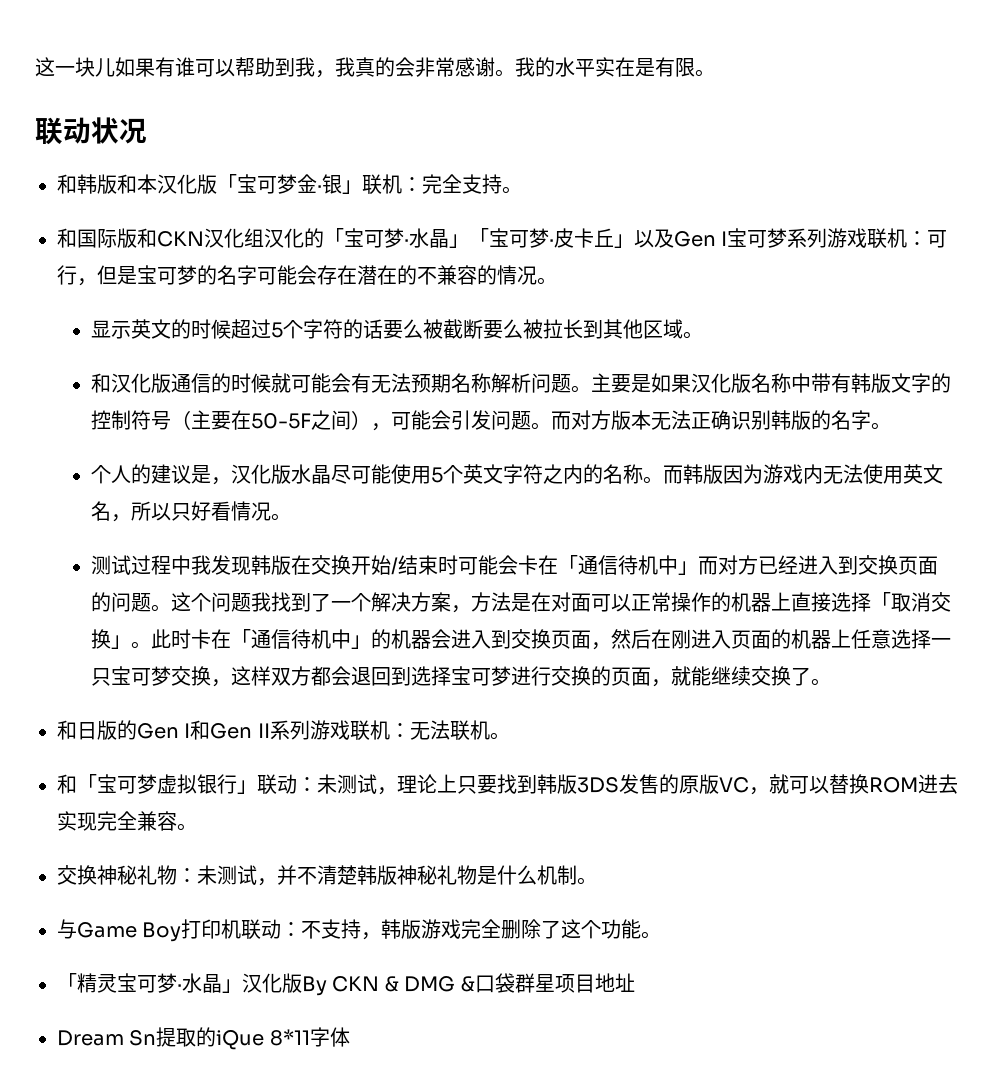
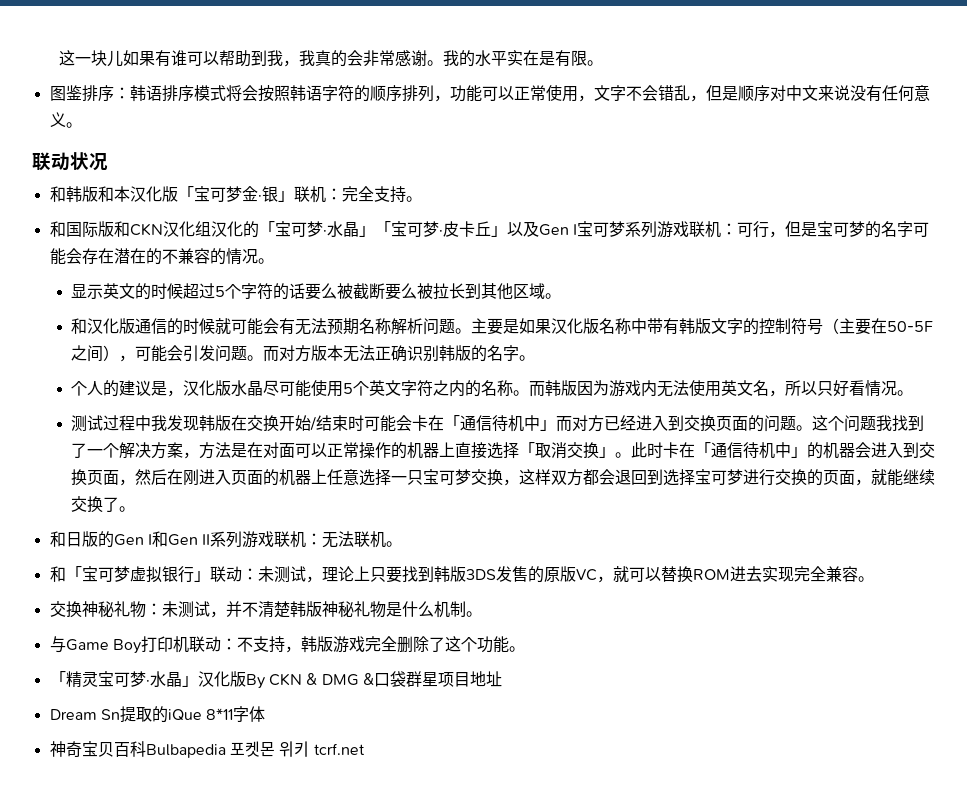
(715, 73) none -> [49,85,930,102] [49,112,82,128] // 图鉴排序：韩语排序模式将会按照韩语字符的顺序排列，功能可以正常使用，文字不会错乱，但是顺序对中文来说没有任何意义。
(350, 1037) none -> [49,741,365,758] // 神奇宝贝百科Bulbapedia 포켓몬 위키 tcrf.net

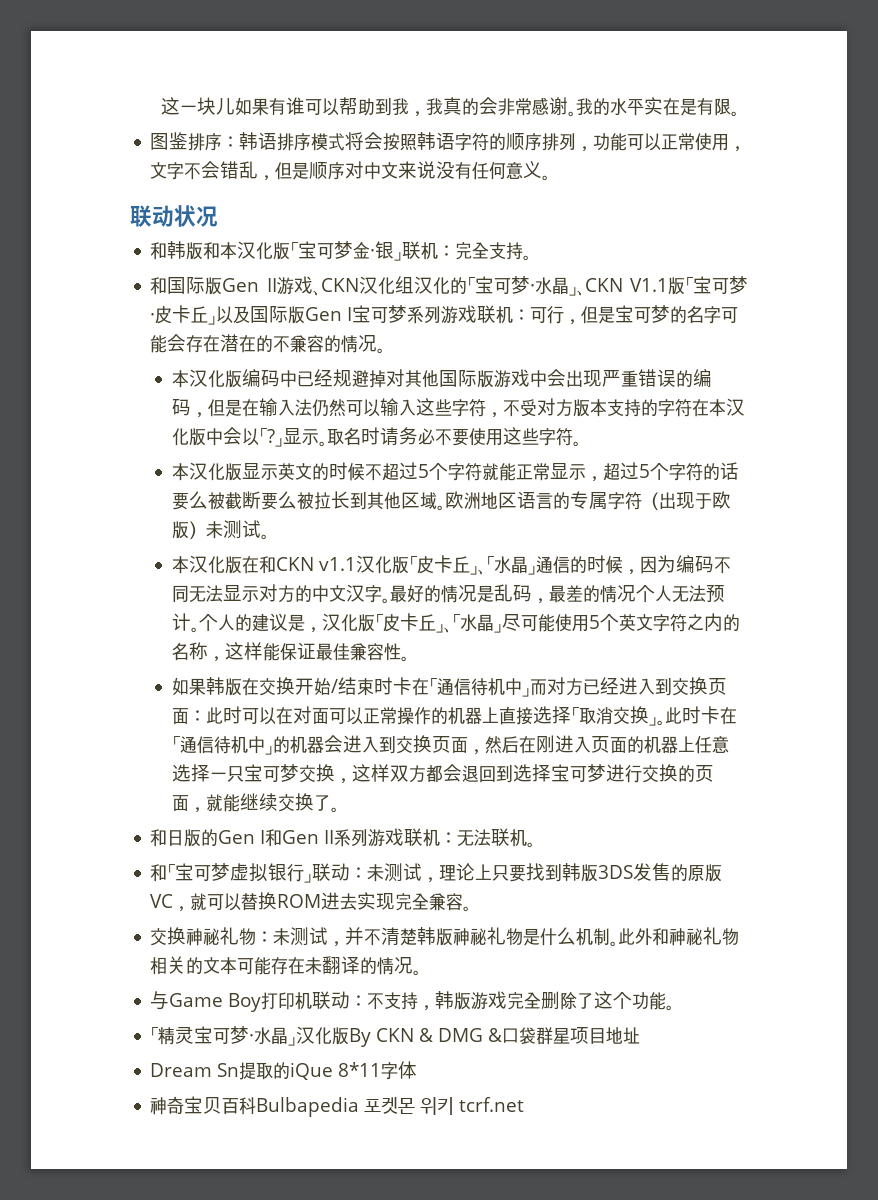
[113,221,130,237] 和 -> [222,276,321,296] Gen II游戏、
(375, 231) none -> [576,277,685,296] 、CKN V1.1版
(539, 229) none -> [250,305,306,324] 国际版
[70,283,183,300] 显示英文的时候 -> [172,369,713,388] [172,398,746,418] [172,427,582,447] [172,462,604,482] 本汉化版编码中已经规避掉对其他国际版游戏中会出现严重错误的编码，但是在输入法仍然可以输入这些字符，不受对方版本支持的字符在本汉化版中会以「?」显示。取名时请务必不要使用这些字符。 // 本汉化版显示英文的时候不超过5个字符就能正常显示，
[70,318,933,335] [70,345,535,362] // 和汉化版通信的时候就可能会有无法预期名称解析问题。主要是如果汉化版名称中带有韩版文字的控制符号（主要在50-5F之间），可能会引发问题。而对方版本无法正确识别韩版的名字。 // -> [445,491,732,511] [172,520,270,540] [172,555,732,575] [172,584,726,604] [172,613,200,633] 欧洲地区语言的专属字符（出现于欧版）未测试。 // 本汉化版在和CKN v1.1汉化版「皮卡丘」、「水晶」通信的时候，因为编码不同无法显示对方的中文汉字。最好的情况是乱码，最差的情况个人无法预计。
[230,380,263,396] 水晶 -> [375,613,503,633] 「皮卡丘」、「水晶」
[512,380,913,397] [70,415,199,432] 。而韩版因为游戏内无法使用英文名，所以只好看情况。 // 测试过程中我发现 -> [208,642,410,662] [172,677,207,696] ，这样能保证最佳兼容性。 // 如果
[363,415,412,432] 可能会 -> (394, 686) none
[747,415,924,432] [70,442,247,459] 的问题。这个问题我找到了一个解决方案，方法是 -> [189,706,277,725] ：此时可以
(482, 614) none -> [618,927,740,946] [150,956,422,976] 此外和神秘礼物相关的文本可能存在未翻译的情况。

